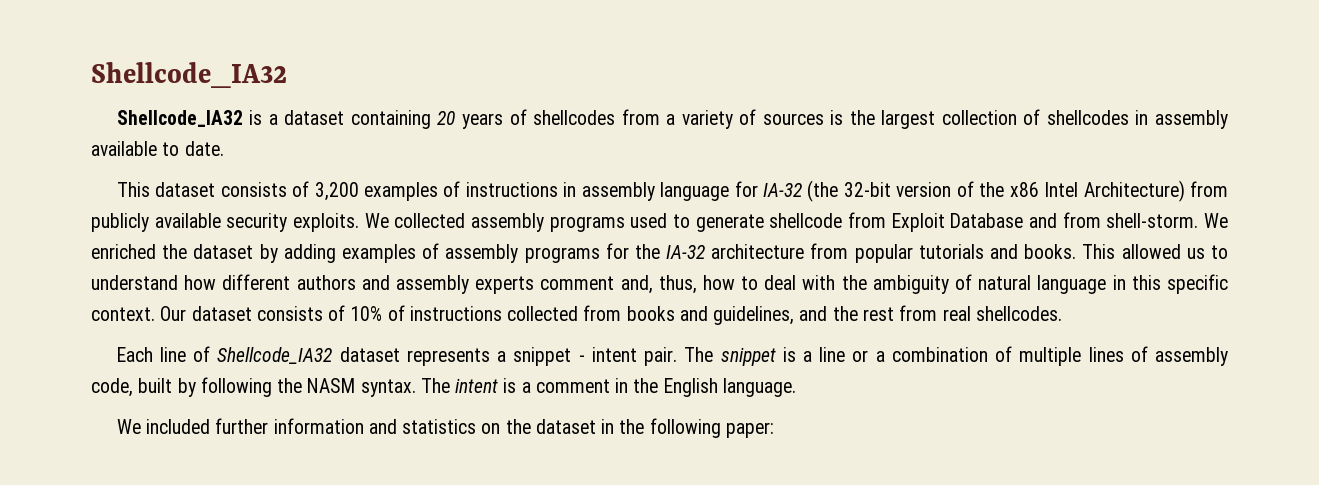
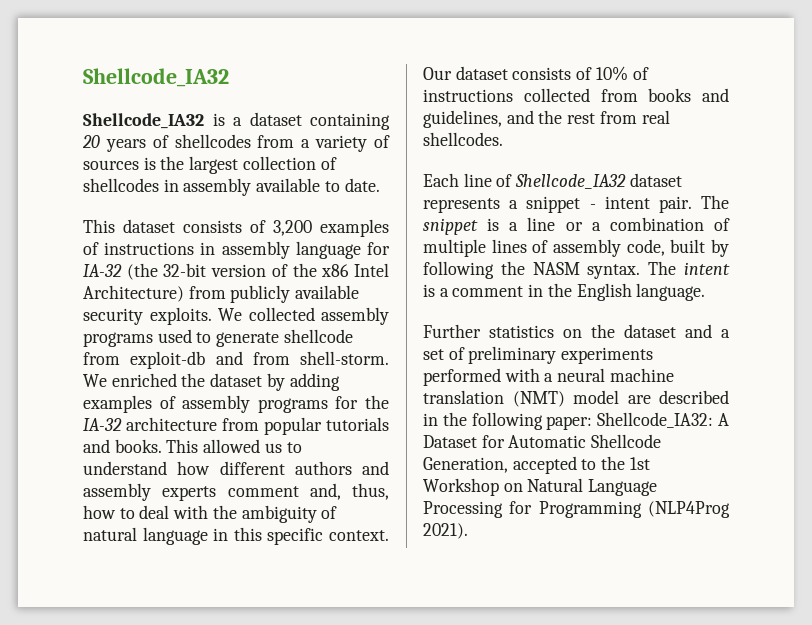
[891,213,1024,232] Exploit Database -> [130,351,206,369] exploit-db
[116,418,774,438] We included further information and statistics on the dataset in the following paper: -> [423,324,730,338] [423,346,654,364] [423,368,674,386] [423,390,729,407] [423,412,729,430] [423,434,662,448] [423,456,650,474] [423,478,658,496] [423,501,730,518] [423,523,468,539] Further statistics on the dataset and a set of preliminary experiments performed with a neural machine translation (NMT) model are described in the following paper: Shellcode_IA32: A Dataset for Automatic Shellcode Generation, accepted to the 1st Workshop on Natural Language Processing for Programming (NLP4Prog 2021).

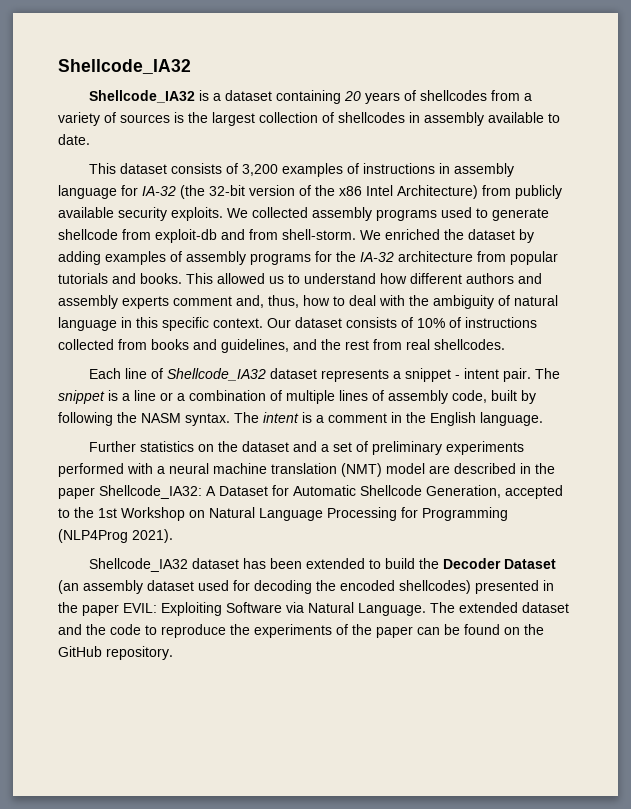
[471,412,593,430] following paper: -> [58,487,95,499] paper
(468, 531) none -> [88,558,556,572] [58,580,554,594] [58,602,569,616] [58,624,544,638] [58,646,173,660] // Shellcode_IA32 dataset has been extended to build the Decoder Dataset (an assembly dataset used for decoding the encoded shellcodes) presented in the paper EVIL: Exploiting Software via Natural Language. The extended dataset and the code to reproduce the experiments of the paper can be found on the GitHub repository.

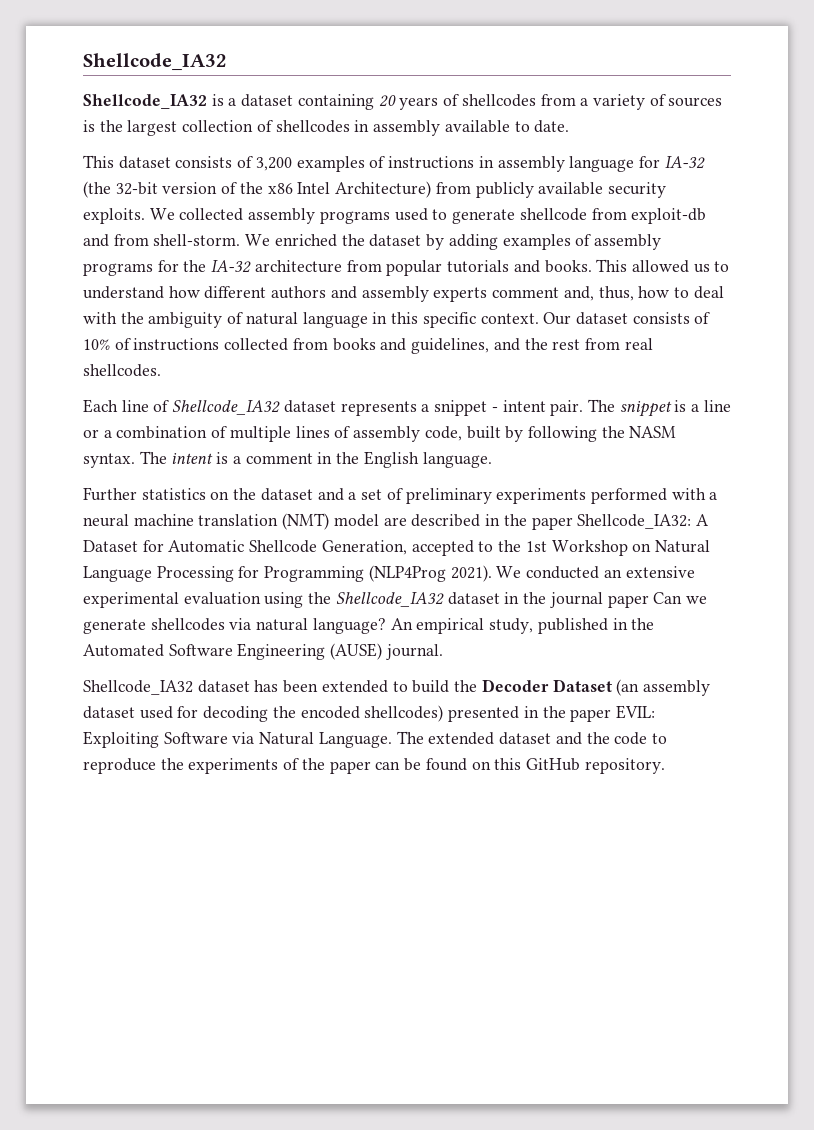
(173, 536) none -> [496,566,695,579] [83,592,707,608] [83,618,655,634] [83,643,443,660] We conducted an extensive experimental evaluation using the Shellcode_IA32 dataset in the journal paper Can we generate shellcodes via natural language? An empirical study, published in the Automated Software Engineering (AUSE) journal.
[524,624,544,635] the -> [494,758,522,770] this

